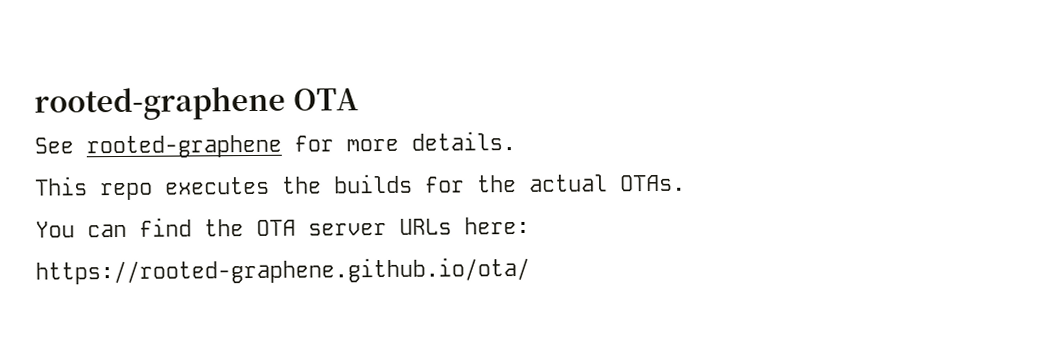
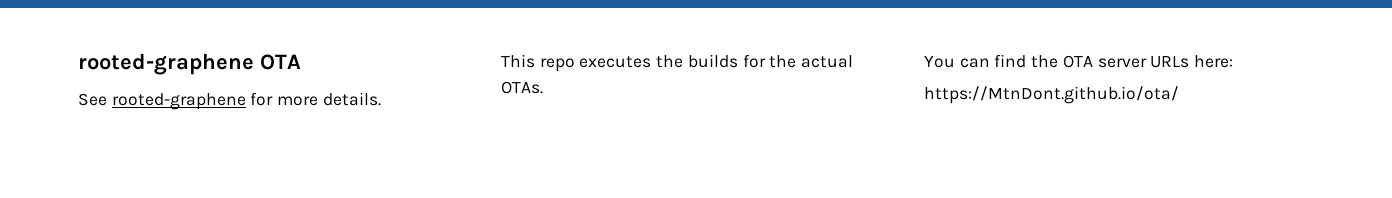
[35,256,530,285] https://rooted-graphene.github.io/ota/ -> [924,86,1179,104] https://MtnDont.github.io/ota/

